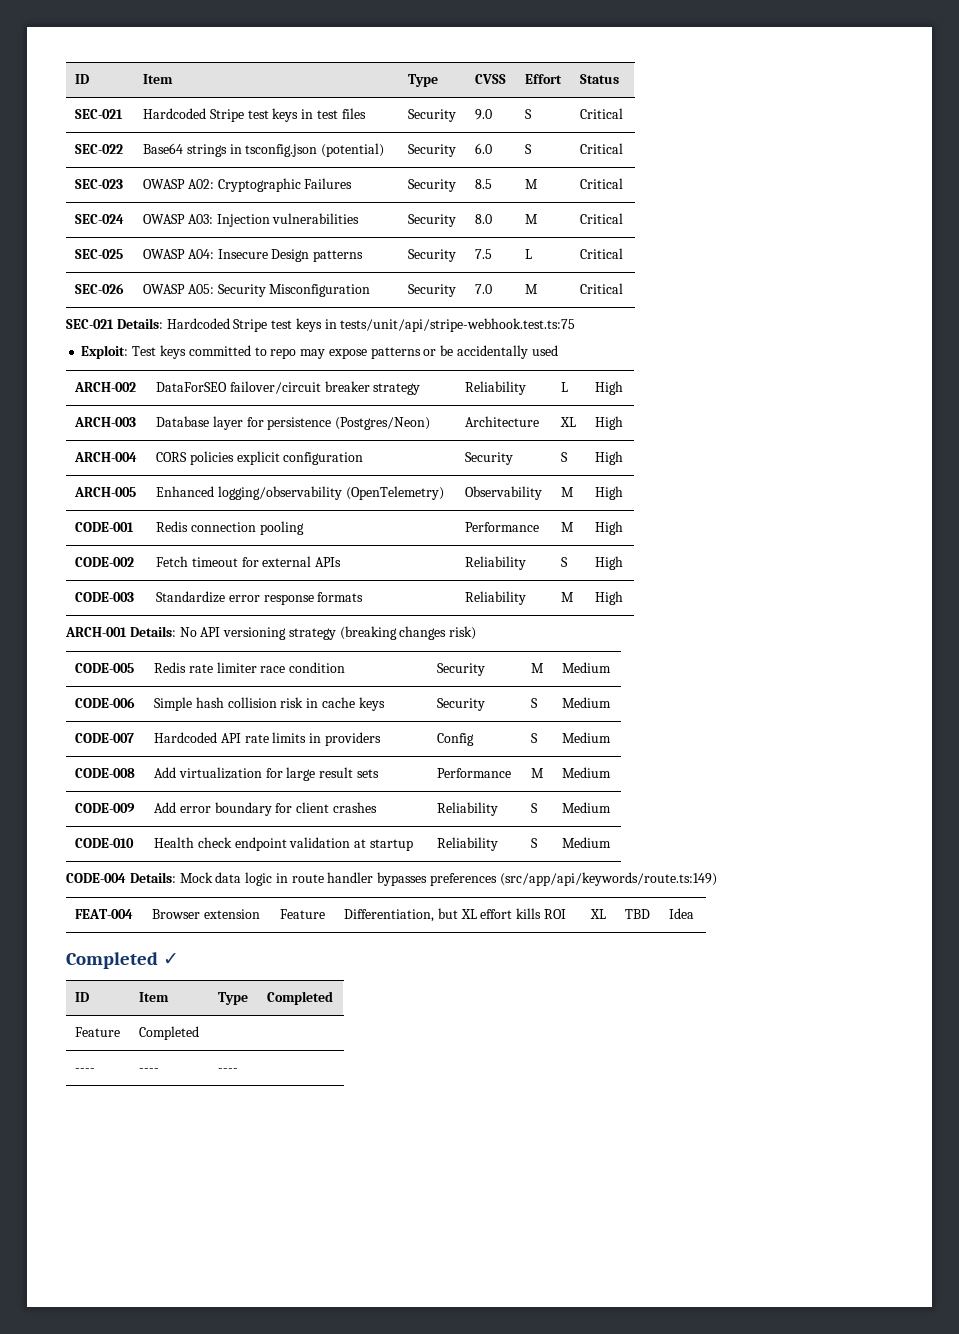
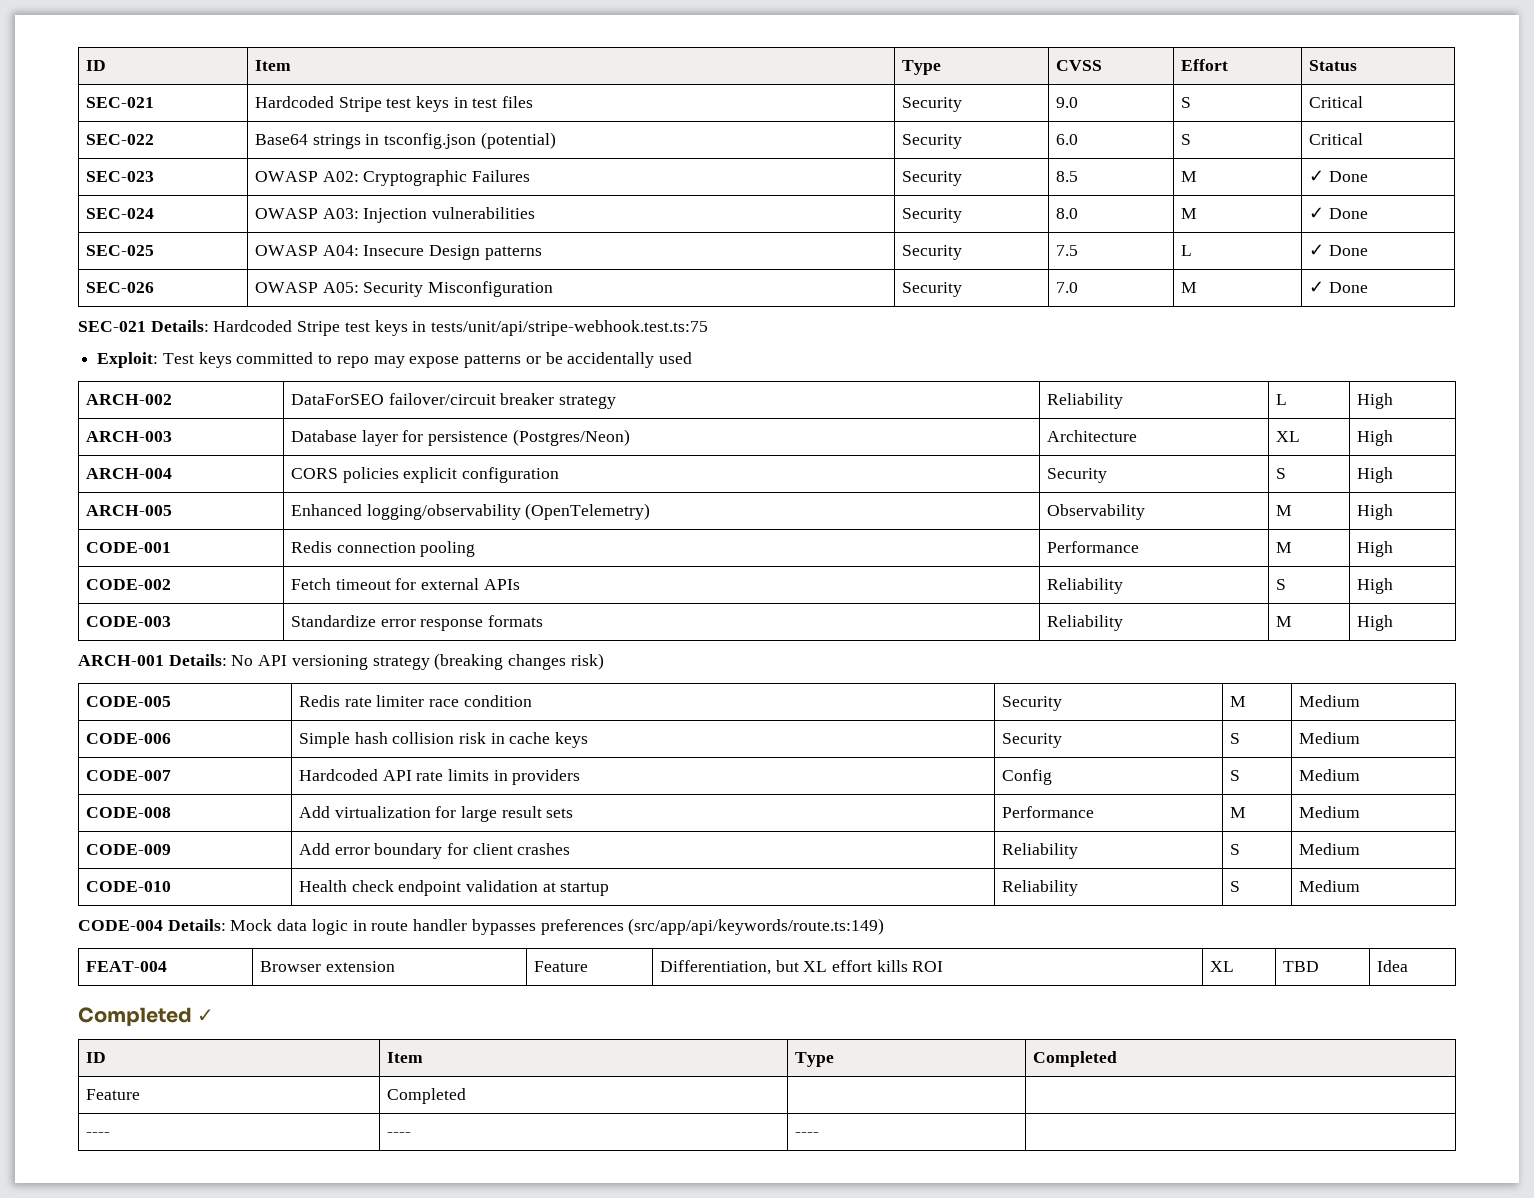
[580,178,624,189] Critical -> [1308,170,1368,182] ✓ Done
[580,213,624,224] Critical -> [1308,207,1368,219] ✓ Done
[580,248,624,259] Critical -> [1308,244,1368,256] ✓ Done
[580,283,624,294] Critical -> [1308,281,1368,293] ✓ Done

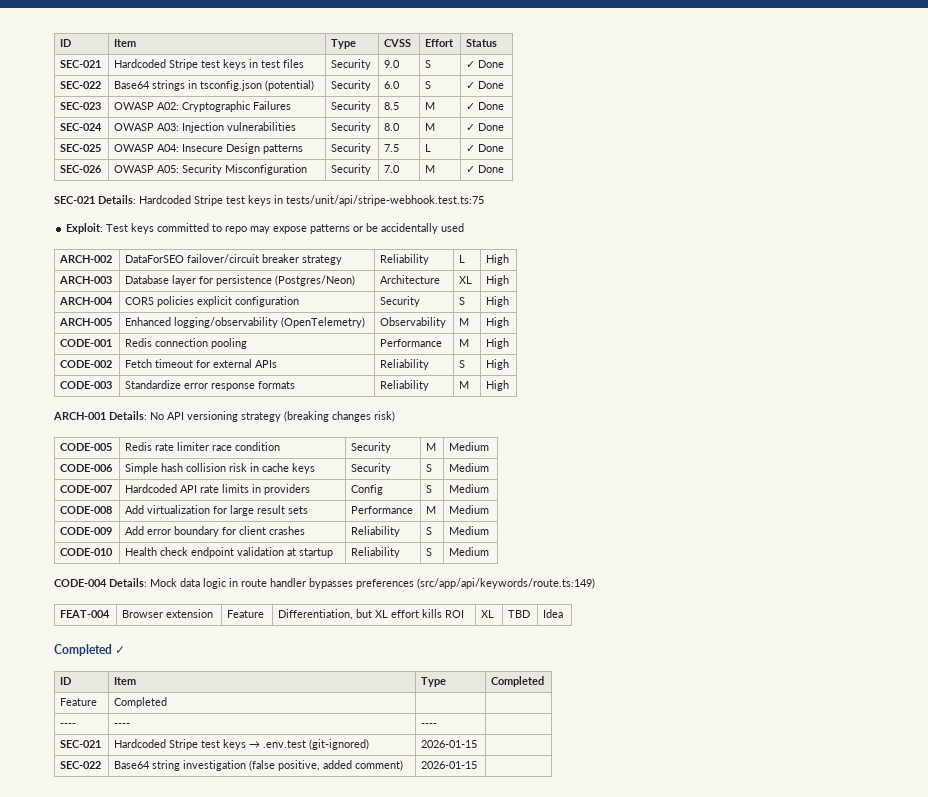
[1308,96,1363,108] Critical -> [466,60,505,68] ✓ Done
[1308,133,1363,145] Critical -> [466,81,505,89] ✓ Done
(819, 1134) none -> [60,740,102,748] [114,739,370,750] [421,740,478,748] [60,761,102,769] [114,760,404,771] [421,761,478,769] // SEC-021 | Hardcoded Stripe test keys → .env.test (git-ignored) | 2026-01-15 | // SEC-022 | Base64 string investigation (false positive, added comment) | 2026-01-15 |

